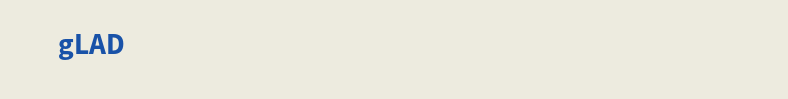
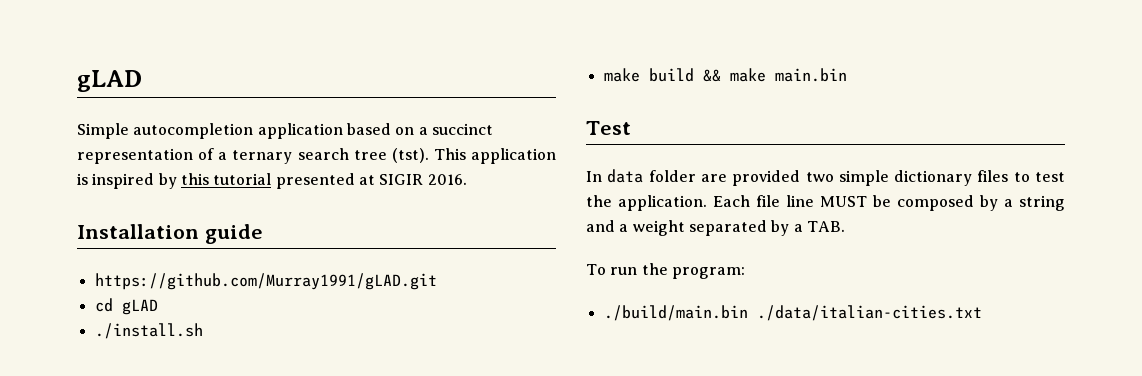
[58,34,125,60] gLAD -> [77,70,142,92] [77,123,493,139] [77,148,556,164] [77,173,467,189] [77,224,263,244] [94,273,437,290] [94,298,158,315] [94,323,203,339] [603,68,847,82] [586,121,631,135] [586,169,1065,186] [586,195,1065,211] [586,220,845,236] [586,263,745,279] [603,305,982,321] gLAD // Simple autocompletion application based on a succinct representation of a ternary search tree (tst). This application is inspired by this tutorial presented at SIGIR 2016. // Installation guide // https://github.com/Murray1991/gLAD.git // cd gLAD // ./install.sh // make build && make main.bin // Test // In data folder are provided two simple dictionary files to test the application. Each file line MUST be composed by a string and a weight separated by a TAB. // To run the program: // ./build/main.bin ./data/italian-cities.txt

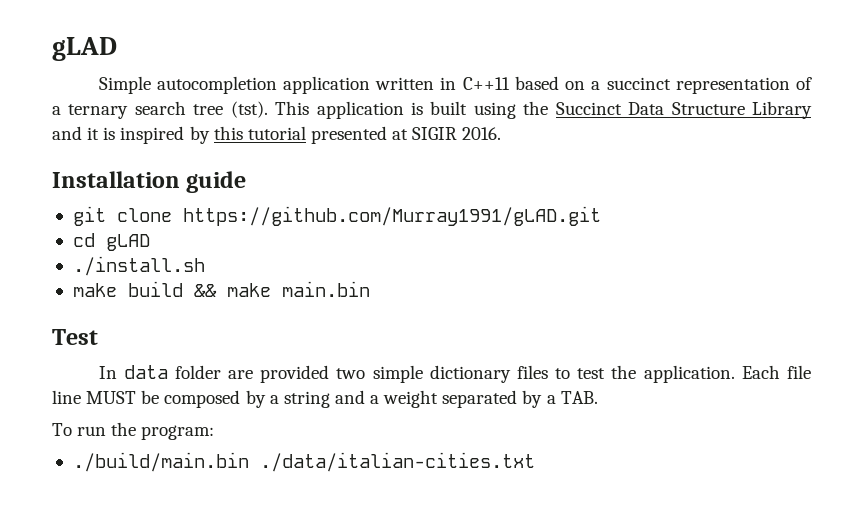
(343, 131) none -> [375,77,510,90] written in C++11
(88, 179) none -> [430,101,813,119] [52,126,116,140] built using the Succinct Data Structure Library and it is
(263, 234) none -> [72,206,172,226] git clone

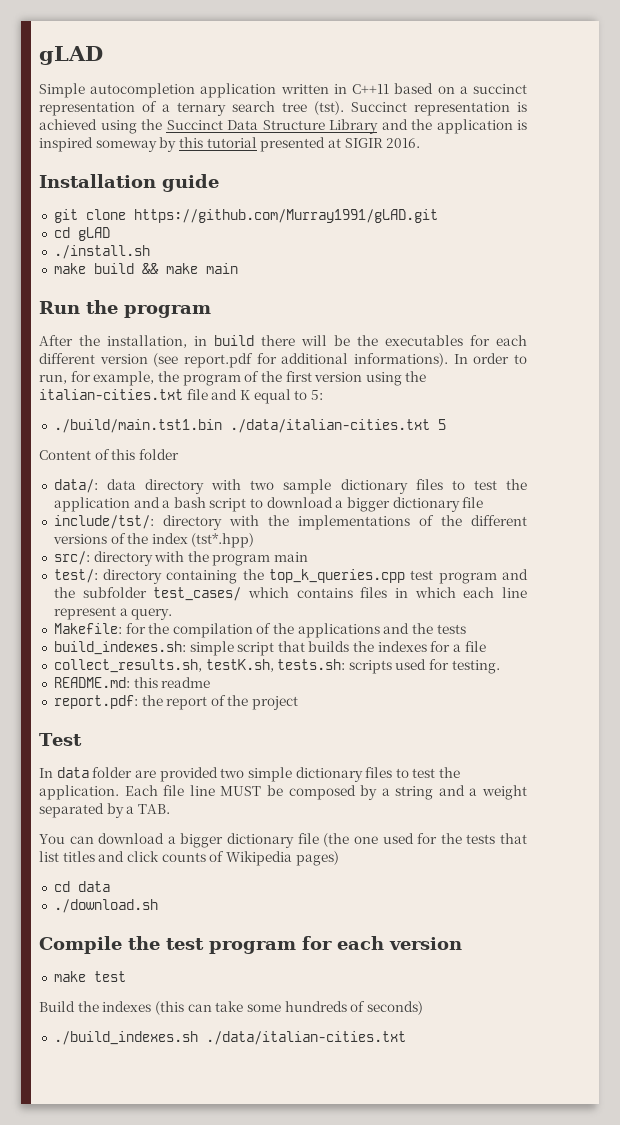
[275,101,468,119] This application is built -> [351,102,527,116] [39,119,97,130] Succinct representation is achieved
[87,127,100,140] it -> [411,119,513,134] the application
(185, 135) none -> [95,140,157,152] someway
[281,281,370,297] main.bin -> [205,263,238,274] [39,300,211,318] [39,335,527,348] [39,353,527,368] [39,371,427,386] [39,389,323,404] [53,419,446,433] [39,449,179,460] [53,479,527,494] [53,497,484,512] [53,515,527,530] [52,533,255,548] [53,551,309,566] [53,569,528,584] [53,587,527,601] [53,606,173,620] [53,623,466,638] [53,641,486,656] [53,659,500,674] [53,677,211,688] [53,695,299,710] main // Run the program // After the installation, in build there will be the executables for each different version (see report.pdf for additional informations). In order to run, for example, the program of the first version using the italian-cities.txt file and K equal to 5: // ./build/main.tst1.bin ./data/italian-cities.txt 5 // Content of this folder // data/: data directory with two sample dictionary files to test the application and a bash script to download a bigger dictionary file // include/tst/: directory with the implementations of the different versions of the index (tst*.hpp) // src/: directory with the program main // test/: directory containing the top_k_queries.cpp test program and the subfolder test_cases/ which contains files in which each line represent a query. // Makefile: for the compilation of the applications and the tests // build_indexes.sh: simple script that builds the indexes for a file // collect_results.sh, testK.sh, tests.sh: scripts used for testing. // README.md: this readme // report.pdf: the report of the project
[52,422,215,440] [72,452,249,472] To run the program: // ./build/main.bin -> [39,833,528,848] [39,851,339,866] [53,881,110,892] [53,899,158,913] [39,936,462,954] [53,971,126,982] [39,1001,423,1015] [53,1031,198,1045] You can download a bigger dictionary file (the one used for the tests that list titles and click counts of Wikipedia pages) // cd data // ./download.sh // Compile the test program for each version // make test // Build the indexes (this can take some hundreds of seconds) // ./build_indexes.sh

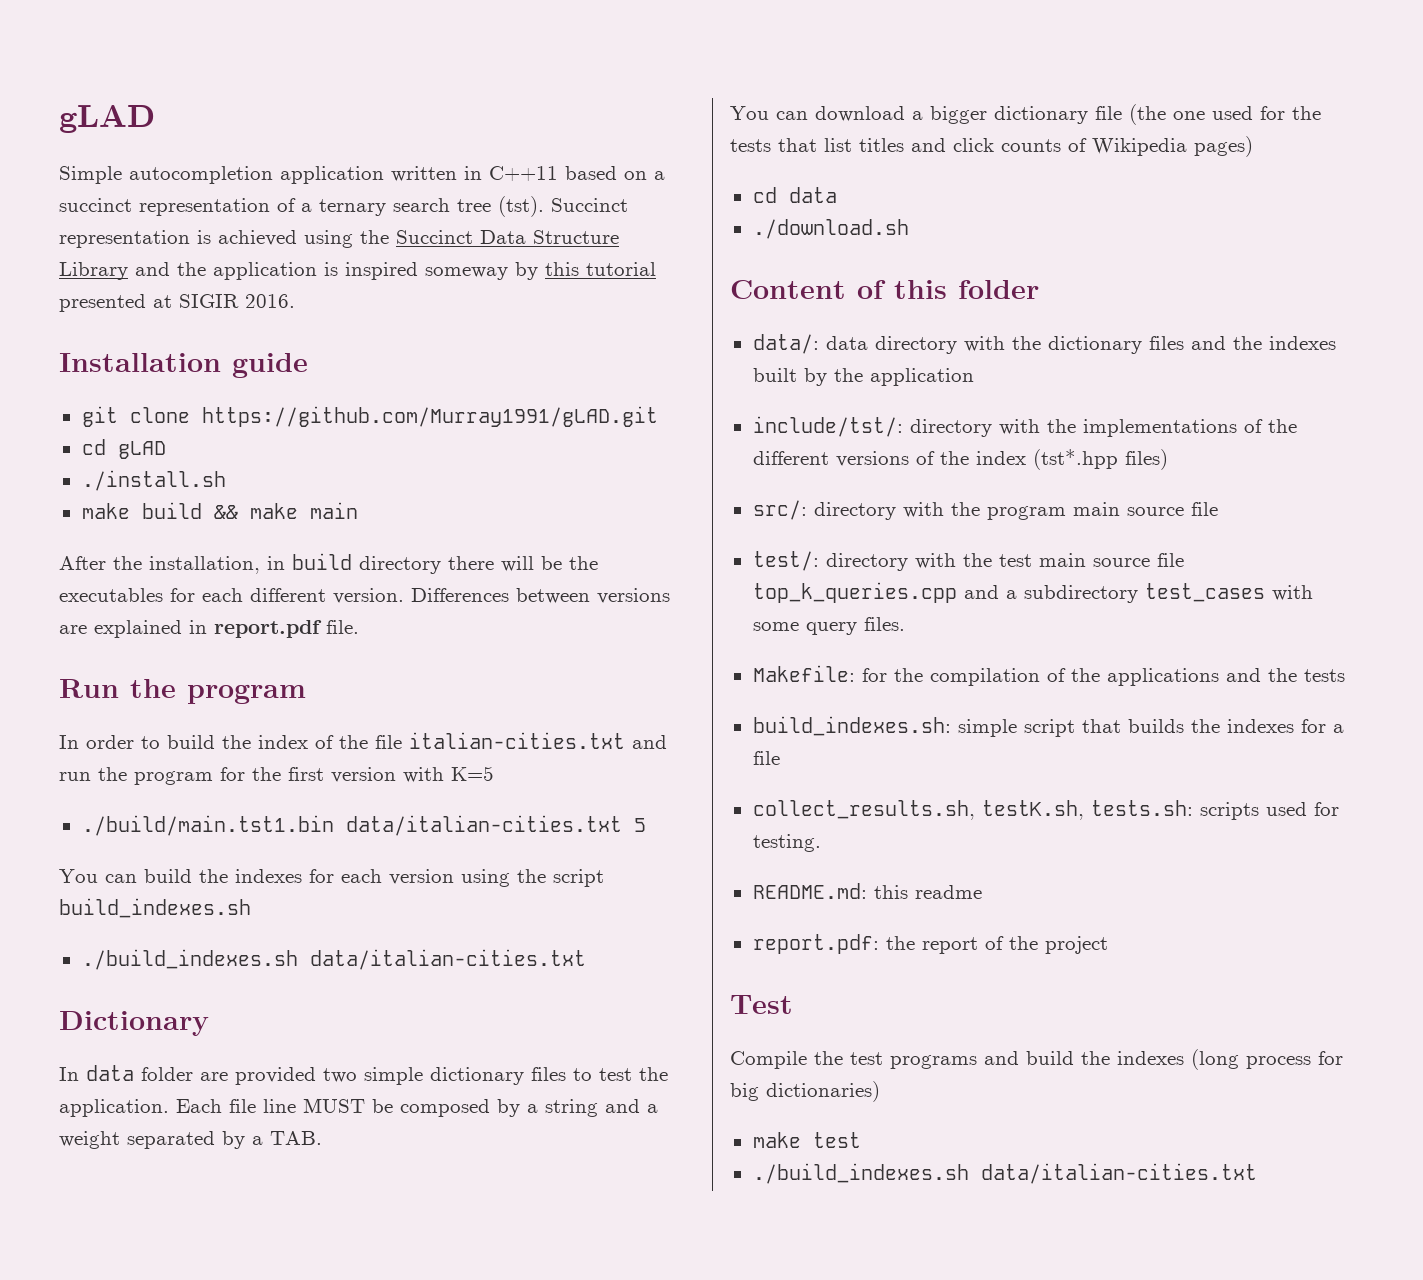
[39,300,211,318] // Run the program -> (358, 510) none
(254, 340) none -> [359,556,441,574] directory
[99,353,527,368] [39,371,260,386] version (see report.pdf for additional informations). In order to run, for example, the program of -> [333,588,670,604] [59,620,359,638] [59,679,306,704] [59,732,667,749] [59,767,245,785] version. Differences between versions are explained in report.pdf file. // Run the program // In order to build the index of the file italian-cities.txt and run the program for
[365,371,427,386] [39,389,323,404] using the italian-cities.txt file and K equal to 5: -> [403,766,494,783] with K=5
[229,419,430,433] ./data/italian-cities.txt -> [345,815,622,836] data/italian-cities.txt
[39,449,179,460] [53,479,527,494] [53,497,484,512] [53,515,527,530] [52,533,255,548] [53,551,309,566] [53,569,528,584] [53,587,527,601] [53,606,173,620] [53,623,466,638] [53,641,486,656] [53,659,500,674] [53,677,211,688] [53,695,299,710] [39,733,82,746] Content of this folder // data/: data directory with two sample dictionary files to test the application and a bash script to download a bigger dictionary file // include/tst/: directory with the implementations of the different versions of the index (tst*.hpp) // src/: directory with the program main // test/: directory containing the top_k_queries.cpp test program and the subfolder test_cases/ which contains files in which each line represent a query. // Makefile: for the compilation of the applications and the tests // build_indexes.sh: simple script that builds the indexes for a file // collect_results.sh, testK.sh, tests.sh: scripts used for testing. // README.md: this readme // report.pdf: the report of the project // Test -> [59,869,604,887] [59,898,251,918] [81,949,586,970] [59,1011,209,1036] You can build the indexes for each version using the script build_indexes.sh // ./build_indexes.sh data/italian-cities.txt // Dictionary
[39,936,462,954] [53,971,126,982] [39,1001,423,1015] [53,1031,406,1045] Compile the test program for each version // make test // Build the indexes (this can take some hundreds of seconds) // ./build_indexes.sh ./data/italian-cities.txt -> [730,280,1039,299] [752,334,1336,354] [752,368,974,386] [752,416,1297,437] [752,449,1168,470] [752,500,1218,520] [752,551,1184,571] [752,582,1313,603] [752,617,905,635] [752,665,1345,686] [752,716,1344,737] [752,751,780,765] [752,800,1339,820] [752,834,821,852] [752,883,982,899] [752,934,1108,954] [730,995,793,1014] [730,1049,1343,1070] [730,1081,880,1102] [752,1132,861,1148] [752,1163,1257,1184] Content of this folder // data/: data directory with the dictionary files and the indexes built by the application // include/tst/: directory with the implementations of the different versions of the index (tst*.hpp files) // src/: directory with the program main source file // test/: directory with the test main source file top_k_queries.cpp and a subdirectory test_cases with some query files. // Makefile: for the compilation of the applications and the tests // build_indexes.sh: simple script that builds the indexes for a file // collect_results.sh, testK.sh, tests.sh: scripts used for testing. // README.md: this readme // report.pdf: the report of the project // Test // Compile the test programs and build the indexes (long process for big dictionaries) // make test // ./build_indexes.sh data/italian-cities.txt

